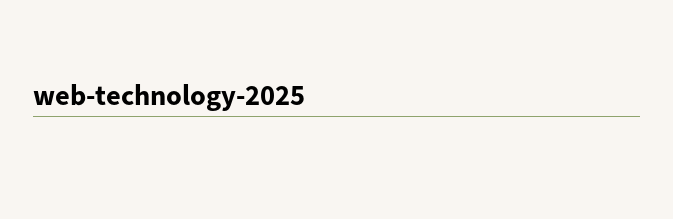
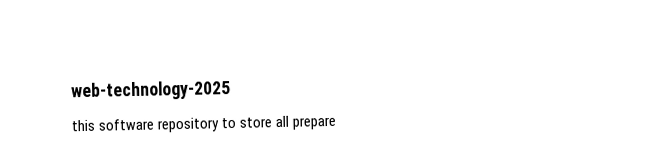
(305, 97) none -> [71,115,337,133] // this software repository to store all prepare

